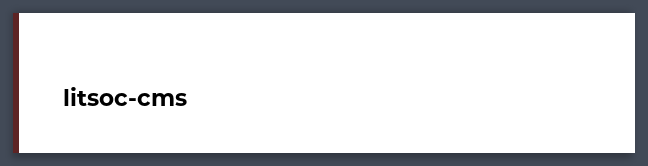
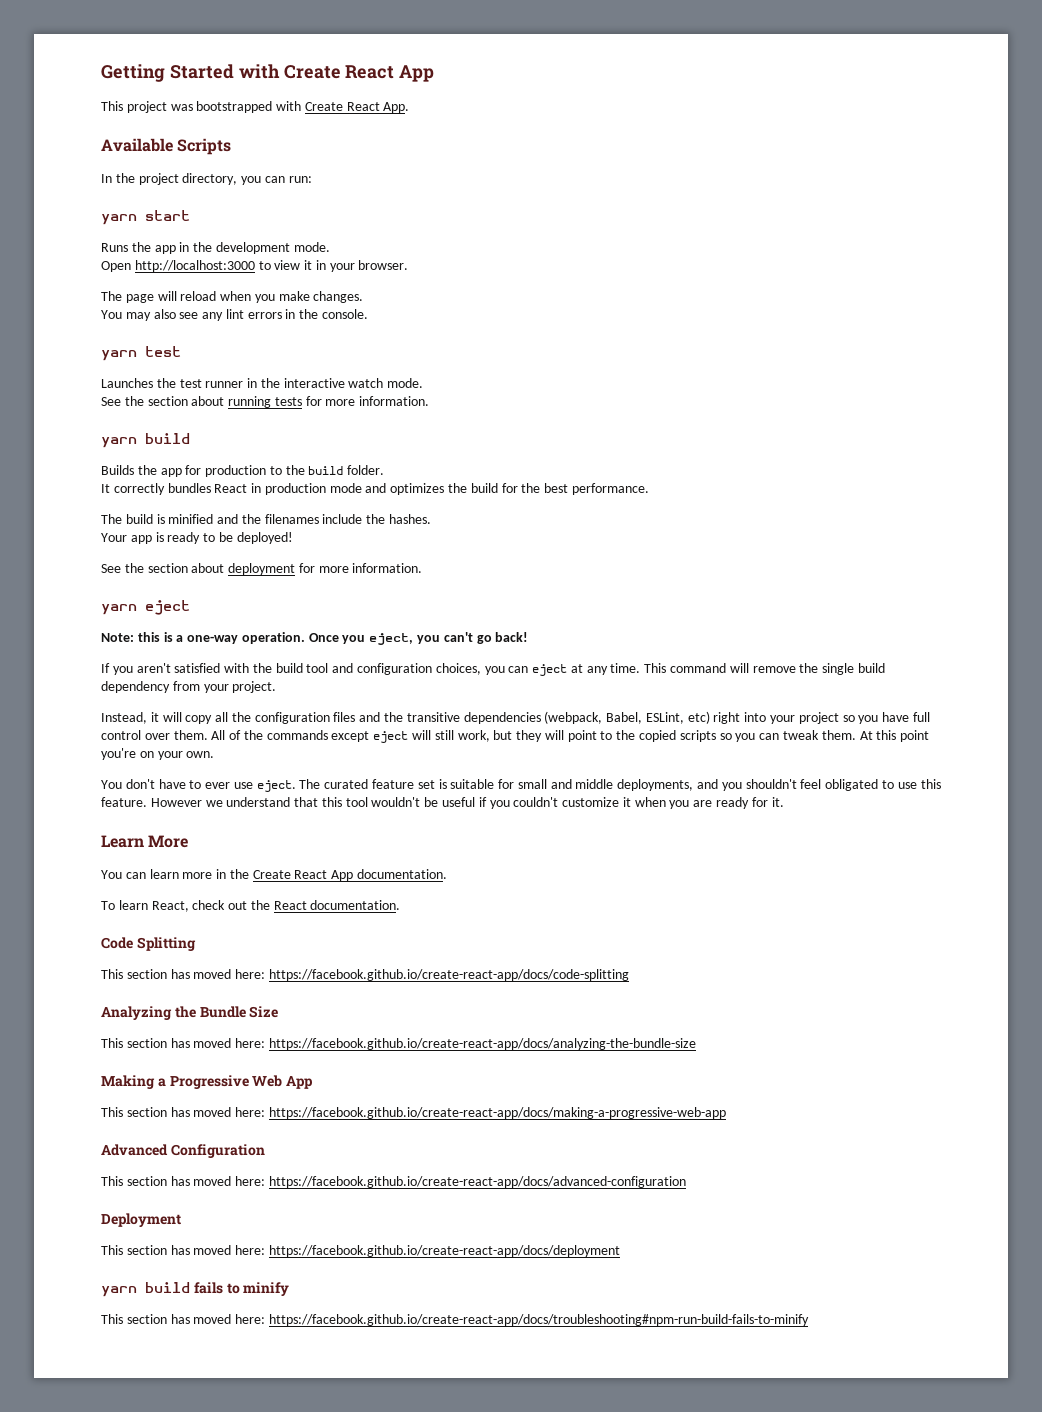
[63,87,187,106] litsoc-cms -> [101,64,435,82] [101,101,410,113] [101,138,232,155] [101,173,312,185] [101,210,190,225] [101,242,330,254] [101,260,409,272] [101,291,364,303] [101,309,369,321] [101,346,181,361] [101,378,424,388] [101,396,430,408] [101,433,190,448] [101,465,385,477] [101,483,649,495] [101,514,432,524] [101,532,293,544] [101,563,423,575] [101,600,190,615] [101,632,529,645] [101,663,885,676] [101,681,277,693] [101,711,930,724] [101,730,930,743] [101,748,215,760] [101,779,941,792] [101,797,784,809] [101,835,189,848] [101,869,448,881] [101,900,401,912] [101,937,196,951] [101,969,629,981] [101,1006,279,1020] [101,1038,696,1050] [101,1075,314,1089] [101,1107,726,1119] [101,1144,265,1158] [101,1176,686,1188] [101,1213,181,1227] [101,1245,620,1257] [101,1282,290,1297] [101,1314,809,1326] Getting Started with Create React App // This project was bootstrapped with Create React App. // Available Scripts // In the project directory, you can run: // yarn start // Runs the app in the development mode. // Open http://localhost:3000 to view it in your browser. // The page will reload when you make changes. // You may also see any lint errors in the console. // yarn test // Launches the test runner in the interactive watch mode. // See the section about running tests for more information. // yarn build // Builds the app for production to the build folder. // It correctly bundles React in production mode and optimizes the build for the best performance. // The build is minified and the filenames include the hashes. // Your app is ready to be deployed! // See the section about deployment for more information. // yarn eject // Note: this is a one-way operation. Once you eject, you can't go back! // If you aren't satisfied with the build tool and configuration choices, you can eject at any time. This command will remove the single build dependency from your project. // Instead, it will copy all the configuration files and the transitive dependencies (webpack, Babel, ESLint, etc) right into your project so you have full control over them. All of the commands except eject will still work, but they will point to the copied scripts so you can tweak them. At this point you're on your own. // You don't have to ever use eject. The curated feature set is suitable for small and middle deployments, and you shouldn't feel obligated to use this feature. However we understand that this tool wouldn't be useful if you couldn't customize it when you are ready for it. // Learn More // You can learn more in the Create React App documentation. // To learn React, check out the React documentation. // Code Splitting // This section has moved here: https://facebook.github.io/create-react-app/docs/code-splitting // Analyzing the Bundle Size // This section has moved here: https://facebook.github.io/create-react-app/docs/analyzing-the-bundle-size // Making a Progressive Web App // This section has moved here: https://facebook.github.io/create-react-app/docs/making-a-progressive-web-app // Advanced Configuration // This section has moved here: https://facebook.github.io/create-react-app/docs/advanced-configuration // Deployment // This section has moved here: https://facebook.github.io/create-react-app/docs/deployment // yarn build fails to minify // This section has moved here: https://facebook.github.io/create-react-app/docs/troubleshooting#npm-run-build-fails-to-minify

